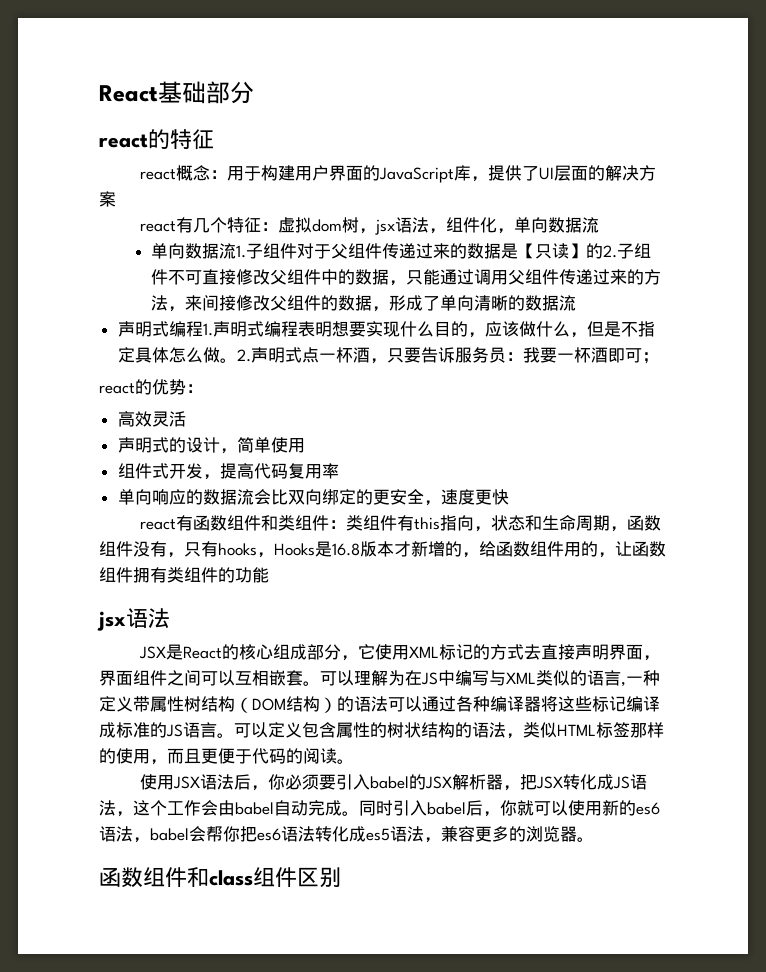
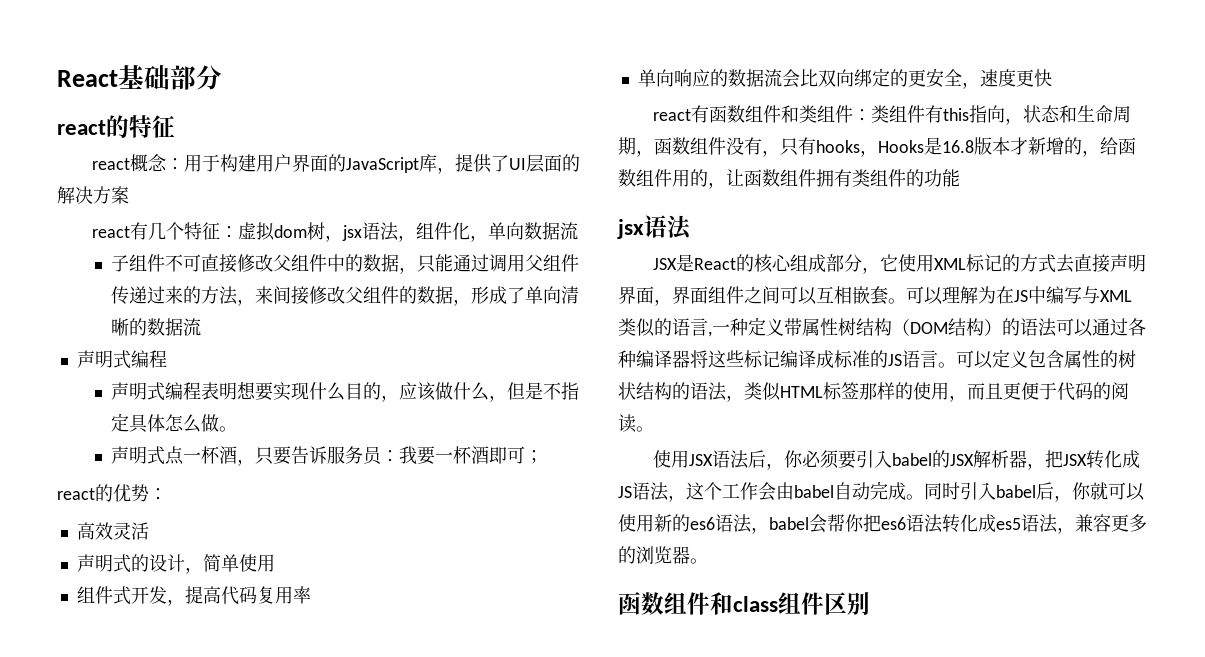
[150,243,617,259] 单向数据流1.子组件对于父组件传递过来的数据是【只读】的2. -> (578, 231) none
[202,323,213,336] 1. -> (167, 359) //
[236,349,251,362] 2. -> (237, 429) //

